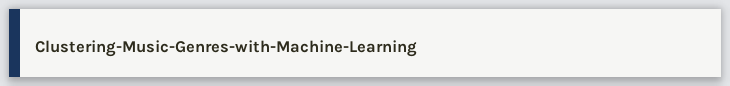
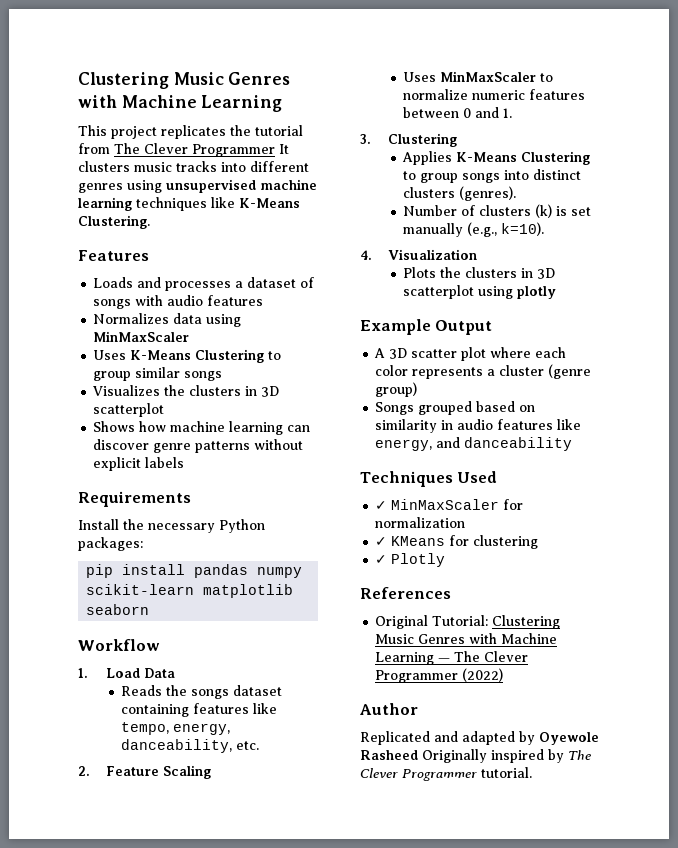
[35,40,417,57] Clustering-Music-Genres-with-Machine-Learning -> [78,72,291,89] [78,95,283,112] [78,125,303,139] [78,143,289,157] [78,161,309,172] [78,179,317,193] [78,197,300,211] [78,215,150,229] [78,250,149,261] [93,277,315,291] [93,295,264,309] [93,313,242,327] [93,331,190,342] [93,349,282,363] [93,367,223,381] [93,385,280,397] [93,403,165,417] [93,421,311,435] [93,439,304,453] [93,457,185,471] [78,491,191,507] [78,519,265,533] [78,537,143,551] [86,564,303,578] [86,584,294,598] [86,604,150,615] [78,639,160,651] [78,668,175,678] [121,685,283,699] [121,703,278,717] [121,722,231,735] [121,739,260,753] [78,765,211,779] [403,71,554,82] [403,89,586,100] [403,107,513,118] [360,133,457,147] [402,151,591,165] [403,169,582,183] [403,186,517,201] [403,204,592,218] [403,222,545,237] [360,249,477,260] [403,267,556,279] [403,285,557,299] [360,319,493,335] [374,347,567,361] [375,364,592,379] [375,382,418,397] [375,401,536,415] [375,419,582,433] [375,437,573,451] [360,471,498,487] [375,499,524,510] [375,517,466,528] [375,535,539,549] [375,553,446,567] [360,587,451,599] [375,615,561,629] [375,633,558,644] [375,651,529,665] [375,668,504,683] [360,703,418,715] [360,731,599,745] [360,749,591,763] [360,767,532,781] Clustering Music Genres with Machine Learning // This project replicates the tutorial from The Clever Programmer It clusters music tracks into different genres using unsupervised machine learning techniques like K-Means Clustering. // Features // Loads and processes a dataset of songs with audio features // Normalizes data using MinMaxScaler // Uses K-Means Clustering to group similar songs // Visualizes the clusters in 3D scatterplot // Shows how machine learning can discover genre patterns without explicit labels // Requirements // Install the necessary Python packages: // pip install pandas numpy scikit-learn matplotlib seaborn // Workflow // 1. Load Data // Reads the songs dataset containing features like tempo, energy, danceability, etc. // 2. Feature Scaling // Uses MinMaxScaler to normalize numeric features between 0 and 1. // 3. Clustering // Applies K-Means Clustering to group songs into distinct clusters (genres). // Number of clusters (k) is set manually (e.g., k=10). // 4. Visualization // Plots the clusters in 3D scatterplot using plotly // Example Output // A 3D scatter plot where each color represents a cluster (genre group) // Songs grouped based on similarity in audio features like energy, and danceability // Techniques Used // ✓ MinMaxScaler for normalization // ✓ KMeans for clustering // ✓ Plotly // References // Original Tutorial: Clustering Music Genres with Machine Learning — The Clever Programmer (2022) // Author // Replicated and adapted by Oyewole Rasheed Originally inspired by The Clever Programmer tutorial.

